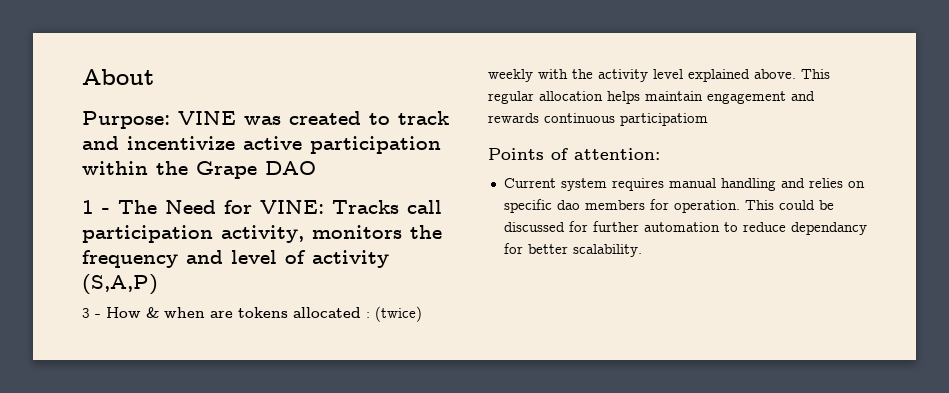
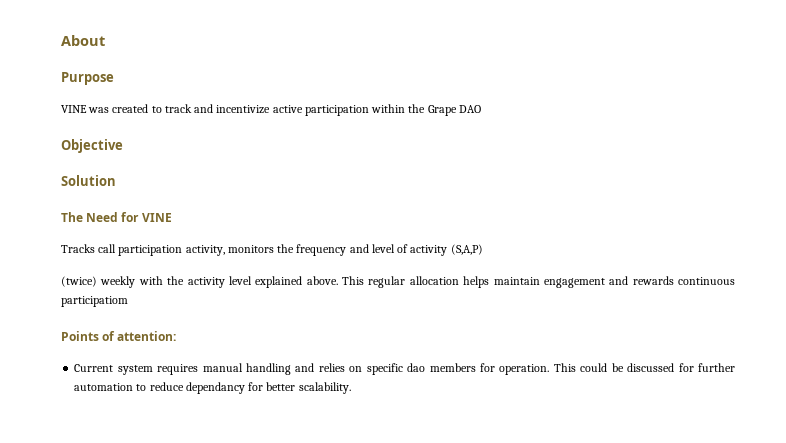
[82,111,170,129] Purpose: -> [61,72,114,85] Purpose //
[82,200,110,214] 1 - -> [61,139,123,153] [61,175,116,186] Objective // Solution //
[260,200,324,214] VINE: -> [141,213,172,222] VINE //
[82,307,370,318] 3 - How & when are tokens allocated : -> (483, 249) none

